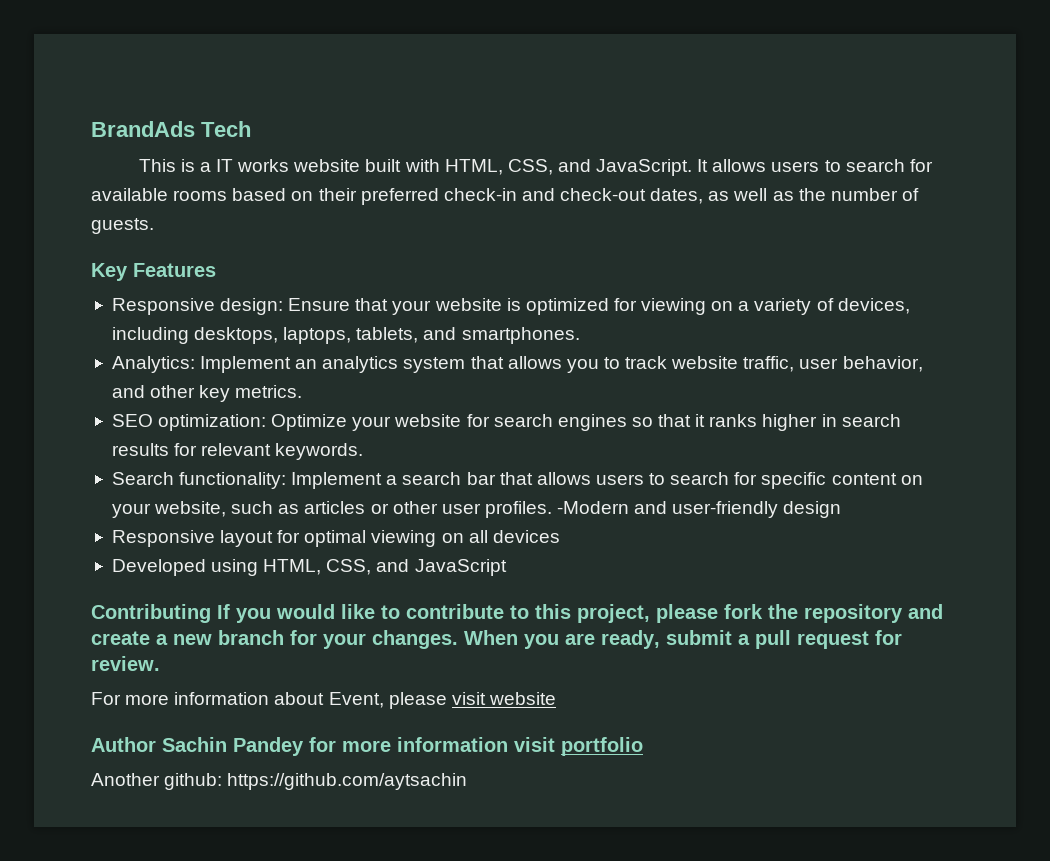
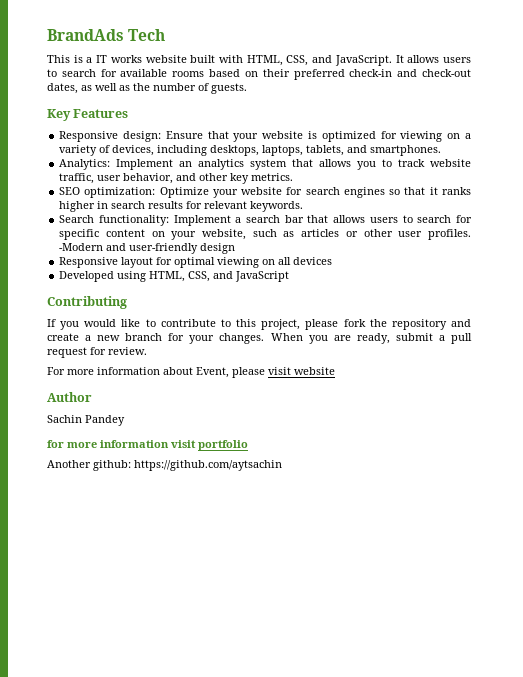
(211, 613) none -> (127, 302) //
(156, 744) none -> (92, 397) //
(304, 746) none -> (125, 420) //

